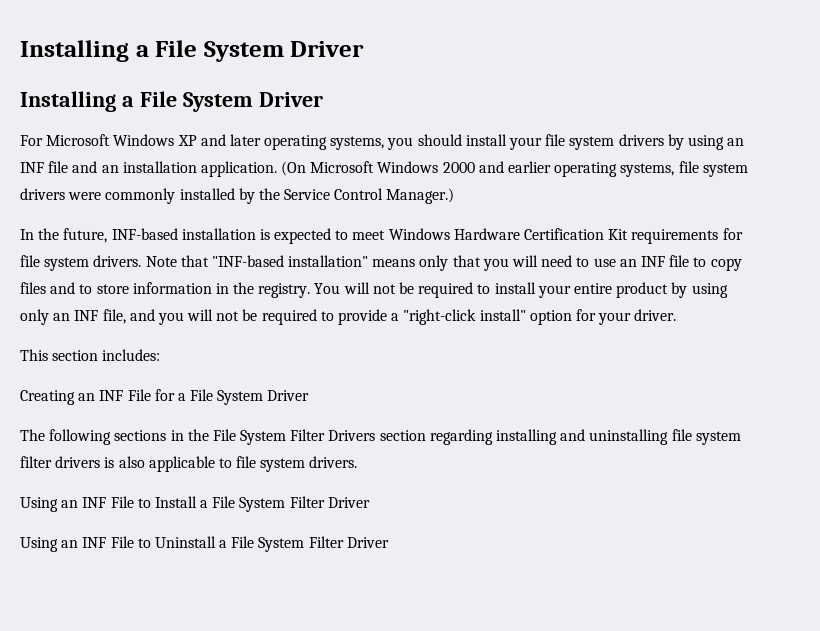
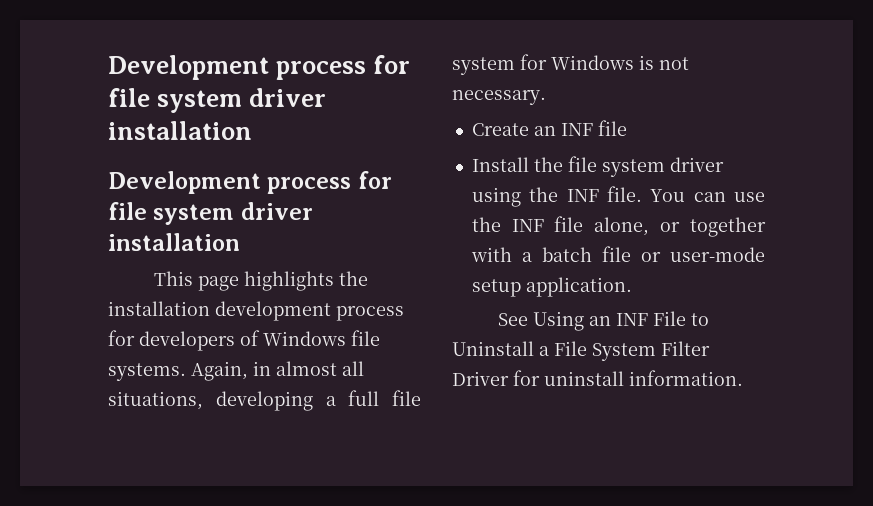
[20,40,365,62] [20,91,323,112] [20,134,745,150] [20,161,748,177] [20,188,455,204] [20,228,743,244] [20,255,742,271] [20,282,728,298] [20,309,677,325] [20,349,161,361] [20,389,310,405] [20,429,741,445] [20,456,358,472] [20,496,370,512] Installing a File System Driver // Installing a File System Driver // For Microsoft Windows XP and later operating systems, you should install your file system drivers by using an INF file and an installation application. (On Microsoft Windows 2000 and earlier operating systems, file system drivers were commonly installed by the Service Control Manager.) // In the future, INF-based installation is expected to meet Windows Hardware Certification Kit requirements for file system drivers. Note that "INF-based installation" means only that you will need to use an INF file to copy files and to store information in the registry. You will not be required to install your entire product by using only an INF file, and you will not be required to provide a "right-click install" option for your driver. // This section includes: // Creating an INF File for a File System Driver // The following sections in the File System Filter Drivers section regarding installing and uninstalling file system filter drivers is also applicable to file system drivers. // Using an INF File to Install a File System Filter Driver // -> [108,55,411,80] [108,88,327,113] [108,121,252,140] [108,171,392,194] [108,202,313,225] [108,233,240,251] [154,271,369,291] [108,301,404,321] [108,330,380,351] [108,361,364,381] [108,390,421,411] [452,54,689,75] [452,90,546,105] [471,120,627,136] [471,156,724,177] [471,186,765,207] [471,216,766,237] [470,246,765,262] [471,277,632,297] [498,313,529,326] Development process for file system driver installation // Development process for file system driver installation // This page highlights the installation development process for developers of Windows file systems. Again, in almost all situations, developing a full file system for Windows is not necessary. // Create an INF file // Install the file system driver using the INF file. You can use the INF file alone, or together with a batch file or user-mode setup application. // See
(389, 542) none -> [513,370,743,386] for uninstall information.

